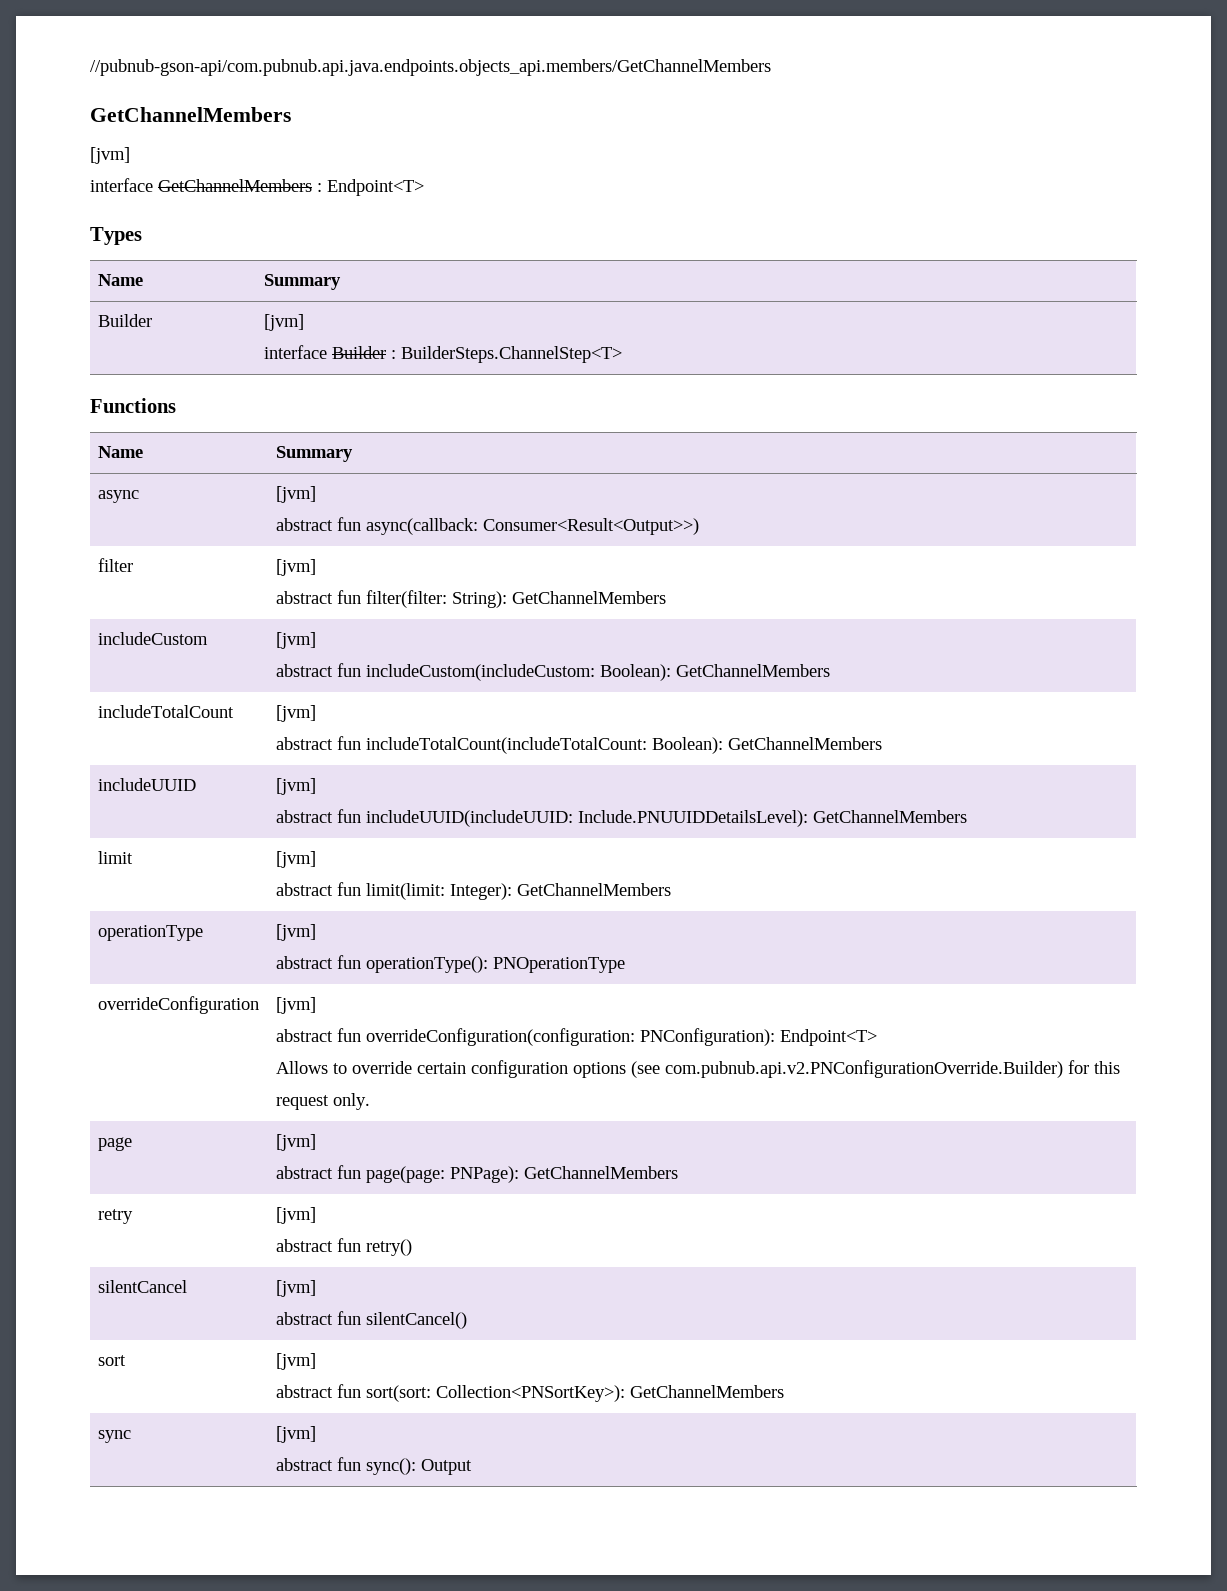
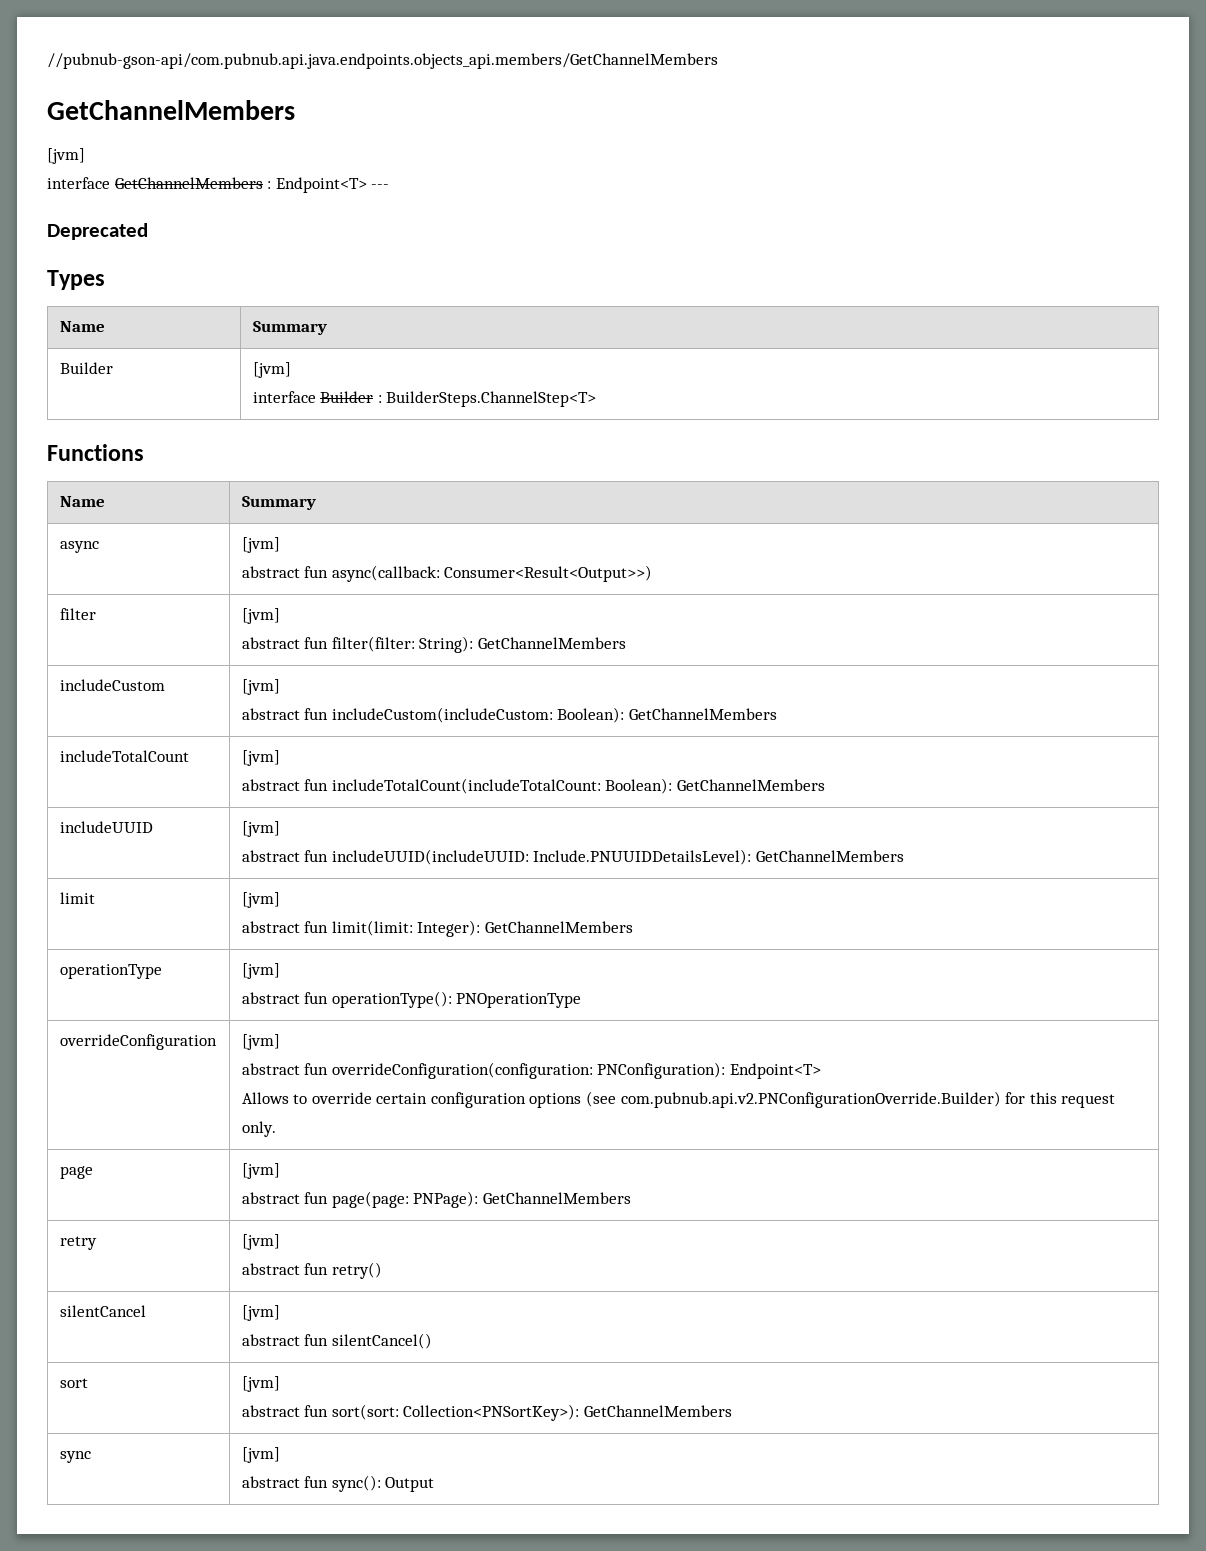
(424, 187) none -> [371,184,390,189] [47,223,148,240] --- // Deprecated

